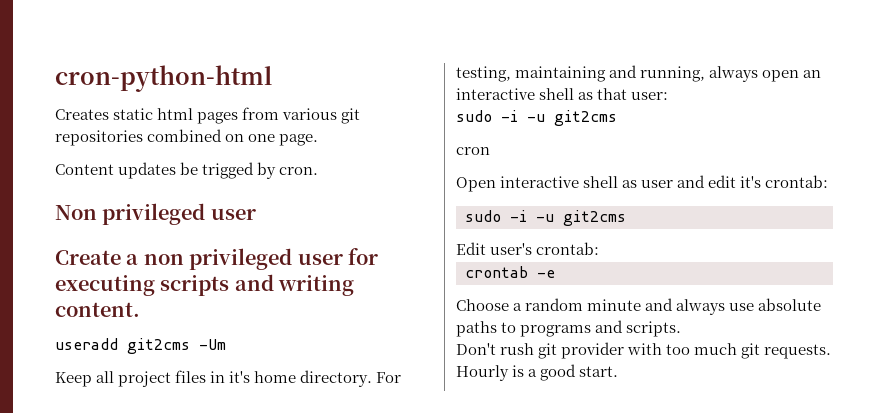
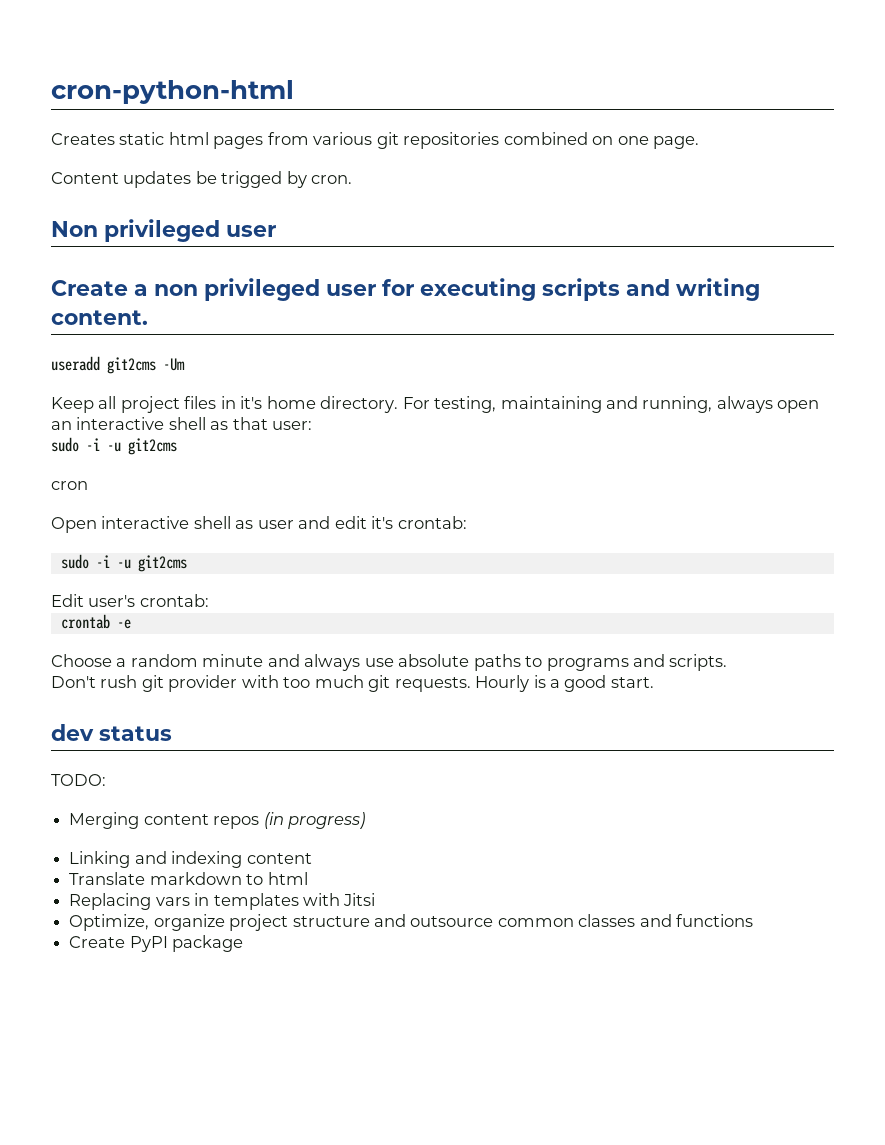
(619, 371) none -> [51,724,172,741] [51,774,106,786] [69,812,365,829] [69,851,312,868] [69,872,308,885] [69,893,376,910] [69,914,754,931] [69,935,244,952] // dev status // TODO: // Merging content repos (in progress) // Linking and indexing content // Translate markdown to html // Replacing vars in templates with Jitsi // Optimize, organize project structure and outsource common classes and functions // Create PyPI package

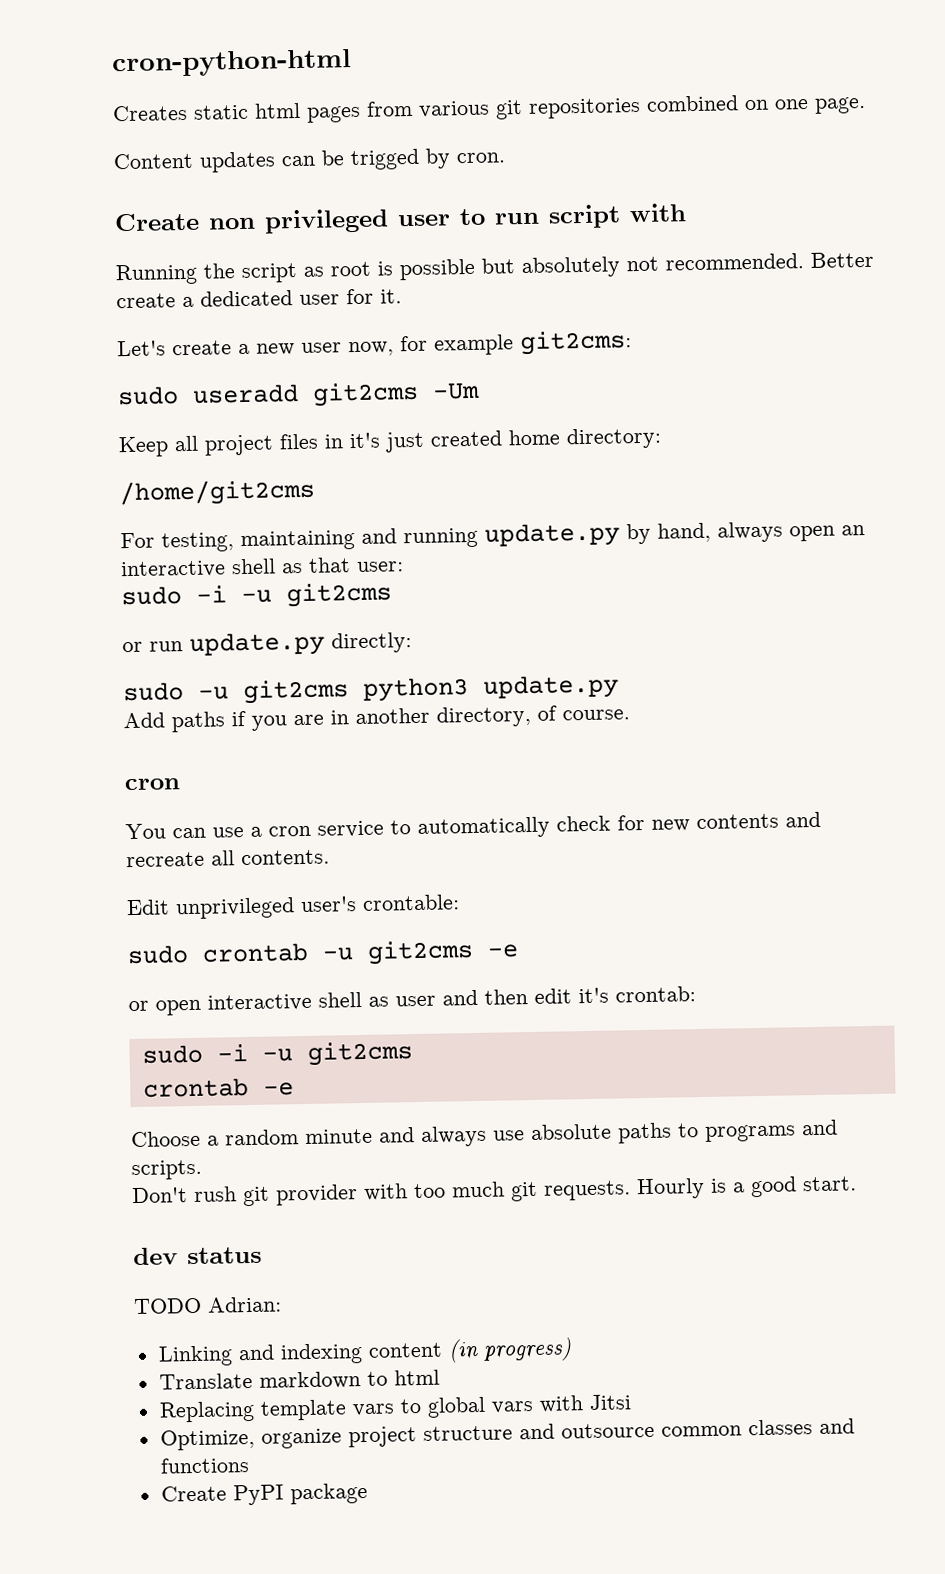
(192, 179) none -> [281,155,316,167] can
[51,219,276,242] [51,280,148,296] // Non privileged user // Create a -> [114,212,200,232] // Create
[382,278,760,301] [51,310,148,325] for executing scripts and writing content. // -> [459,203,687,229] [115,251,874,286] [116,288,402,309] [117,330,632,357] [117,386,179,406] to run script with // Running the script as root is possible but absolutely not recommended. Better create a dedicated user for it. // Let's create a new user now, for example git2cms: // sudo
[266,396,713,413] home directory. For testing, maintaining and running, -> [385,427,662,453] [119,478,315,507] [120,522,711,553] just created home directory: // /home/git2cms // For testing, maintaining and running update.py by hand,
[51,481,88,490] [51,517,97,533] cron // Open -> [122,631,412,657] [123,674,619,705] [123,705,630,733] [124,778,180,791] [125,811,821,840] [126,849,330,868] [126,894,460,920] [127,940,519,965] [128,999,201,1016] or run update.py directly: // sudo -u git2cms python3 update.py // Add paths if you are in another directory, of course. // cron // You can use a cron service to automatically check for new contents and recreate all contents. // Edit unprivileged user's crontable: // sudo crontab -u git2cms -e // or open
(331, 522) none -> [484,989,528,1005] then
[51,594,209,607] // Edit user's crontab: -> (413, 1053) none
[51,774,106,786] [69,812,365,829] TODO: // Merging content repos (in progress) -> [133,1296,282,1315] TODO Adrian:
(312, 858) none -> [447,1337,572,1363] (in progress)
[155,893,299,910] vars in templates -> [259,1396,534,1421] template vars to global vars

